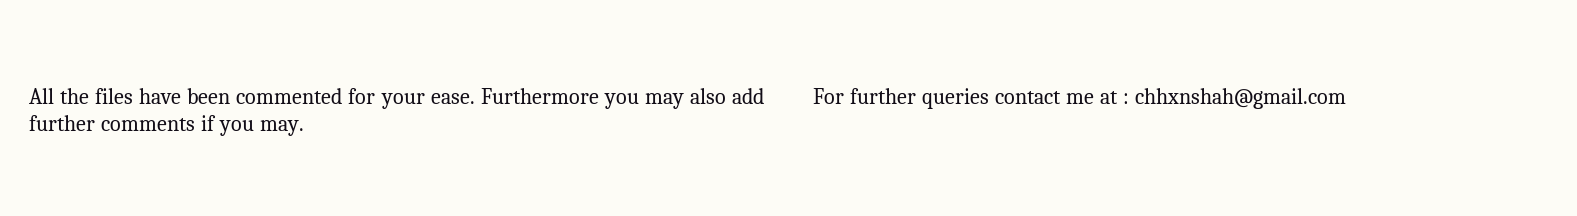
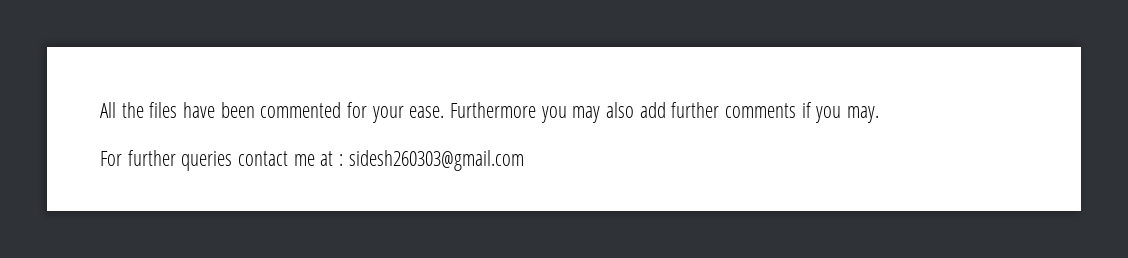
[1134,88,1346,109] chhxnshah@gmail.com -> [348,150,524,171] sidesh260303@gmail.com

